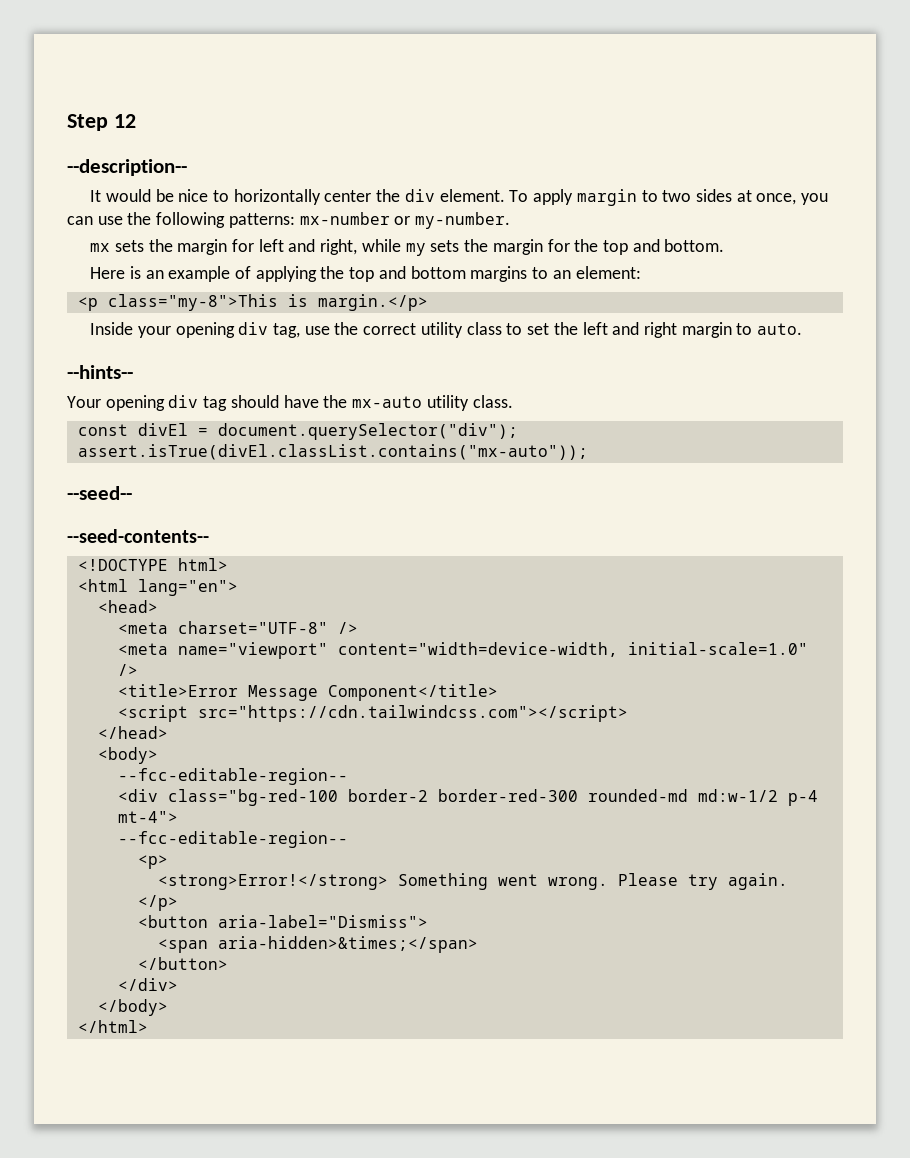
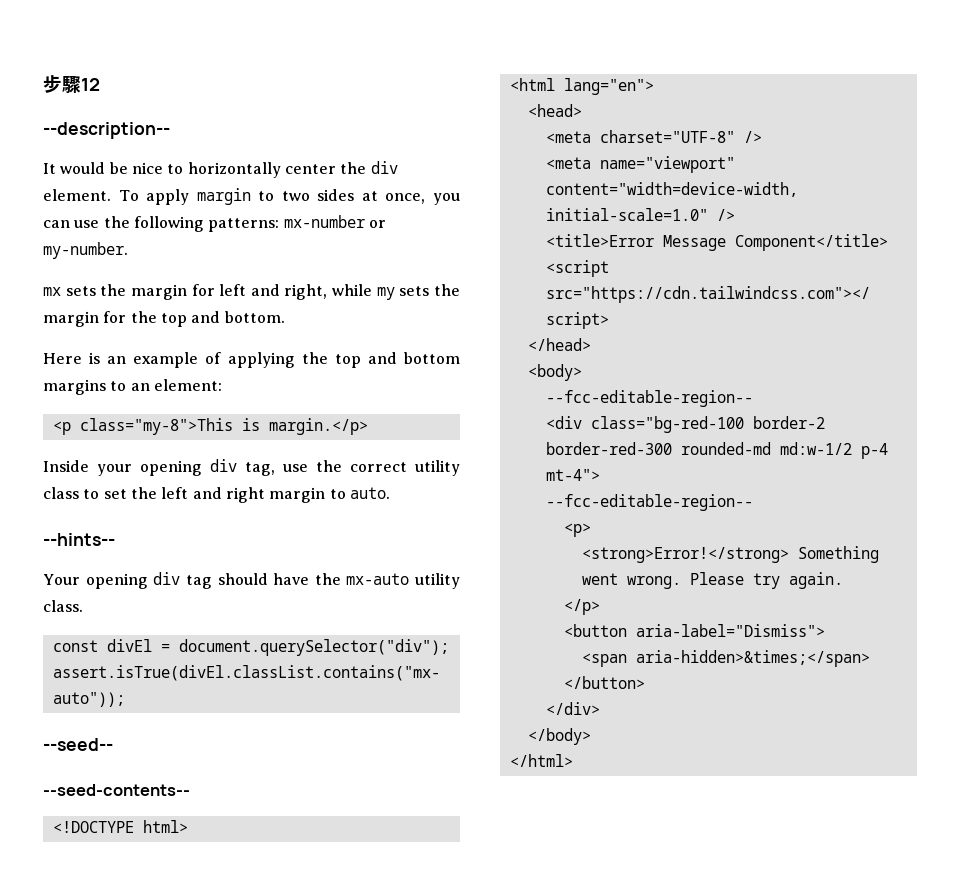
[67,114,108,131] Step -> [43,75,81,93] 步驟

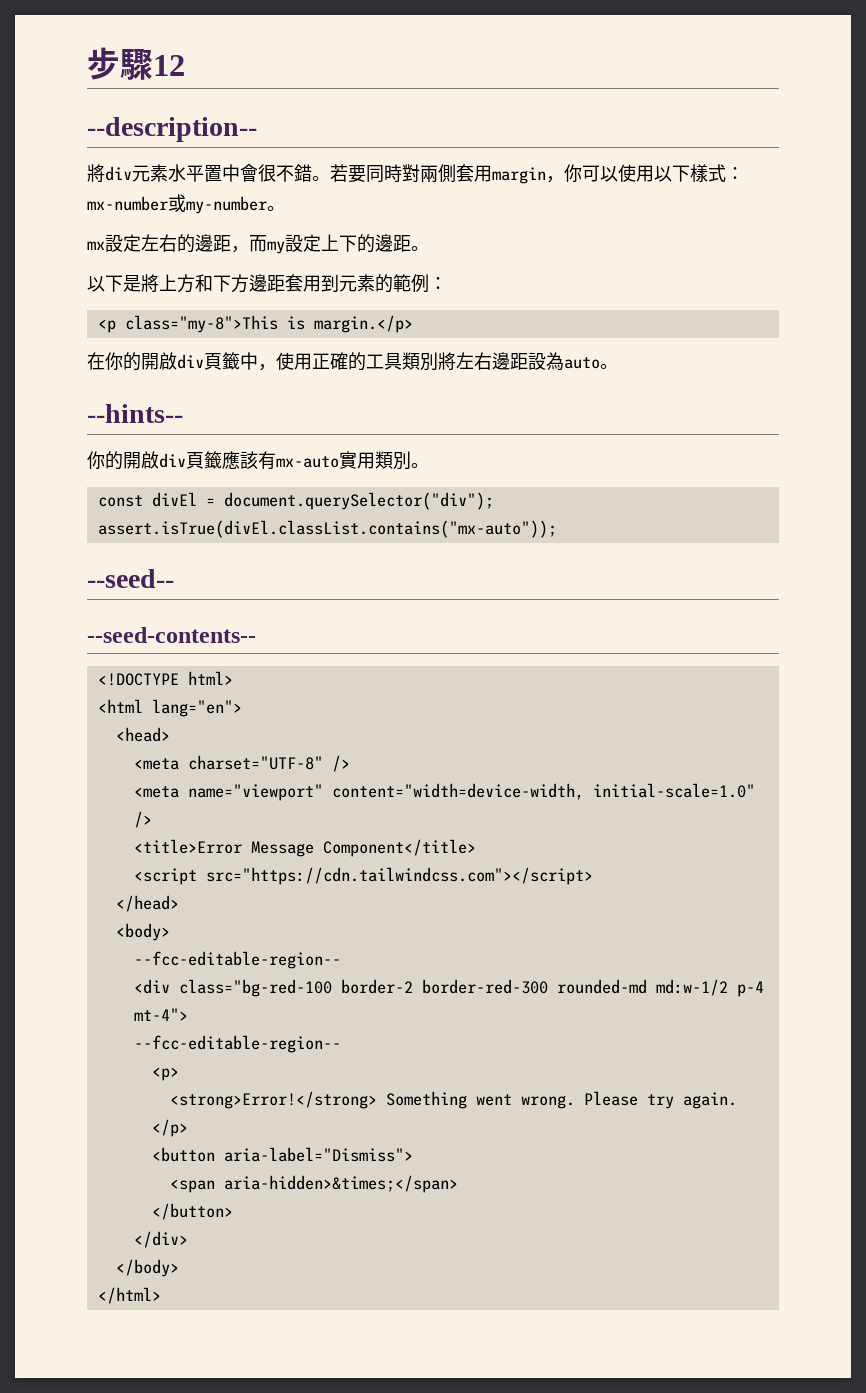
[43,161,398,178] [43,188,461,205] [43,215,386,232] [43,242,128,259] [43,284,460,300] [43,311,285,327] [43,352,460,368] [43,379,222,395] [52,418,368,435] [43,459,460,476] [43,487,390,503] [43,533,115,546] [43,572,460,589] [43,600,83,612] It would be nice to horizontally center the div element. To apply margin to two sides at once, you can use the following patterns: mx-number or my-number. // mx sets the margin for left and right, while my sets the margin for the top and bottom. // Here is an example of applying the top and bottom margins to an element: // <p class="my-8">This is margin.</p> // Inside your opening div tag, use the correct utility class to set the left and right margin to auto. // --hints-- // Your opening div tag should have the mx-auto utility class. -> [87,164,744,184] [87,194,285,214] [87,234,429,254] [87,274,447,293] [97,315,413,333] [87,352,618,371] [87,404,183,423] [87,451,429,470] 將div元素水平置中會很不錯。若要同時對兩側套用margin，你可以使用以下樣式：mx-number或my-number。 // mx設定左右的邊距，而my設定上下的邊距。 // 以下是將上方和下方邊距套用到元素的範例： // <p class="my-8">This is margin.</p> // 在你的開啟div頁籤中，使用正確的工具類別將左右邊距設為auto。 // --hints-- // 你的開啟div頁籤應該有mx-auto實用類別。

